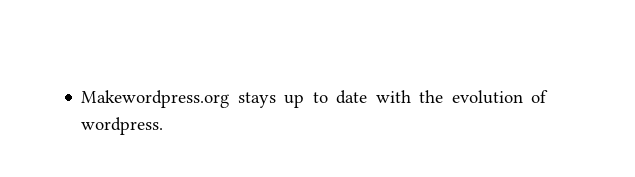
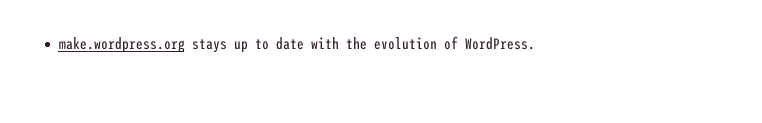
[81,90,230,108] Makewordpress.org -> [58,37,185,53] make.wordpress.org
[81,117,164,135] wordpress. -> [464,37,535,50] WordPress.

